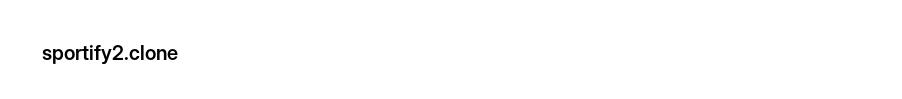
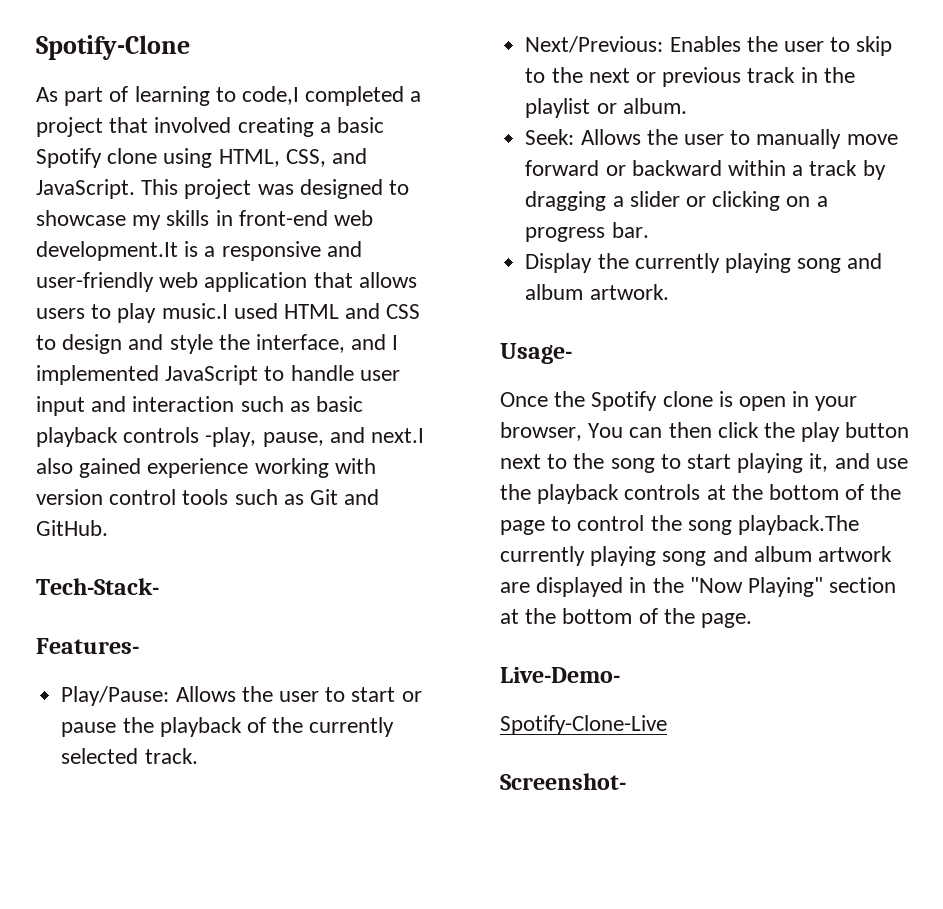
[42,45,178,65] sportify2.clone -> [36,35,190,60] [36,86,422,106] [36,117,385,137] [36,148,368,168] [36,179,410,199] [36,210,374,230] [36,241,362,261] [36,272,417,292] [36,303,421,323] [36,334,399,354] [36,365,400,385] [36,396,364,416] [36,427,425,447] [36,458,376,478] [36,489,380,505] [36,520,108,536] [36,578,159,595] [36,638,139,654] [61,686,422,706] [61,717,395,737] [61,748,198,764] [525,36,893,56] [525,67,855,87] [525,98,687,118] [525,129,898,149] [525,160,886,180] [525,191,828,211] [525,222,649,242] [525,253,883,273] [525,284,669,300] [500,343,572,364] [500,391,858,411] [500,422,910,442] [500,453,908,473] [500,484,902,504] [500,515,860,535] [500,546,893,566] [500,577,897,597] [500,608,753,628] [500,667,620,683] [500,715,667,735] [500,773,626,790] Spotify-Clone // As part of learning to code,I completed a project that involved creating a basic Spotify clone using HTML, CSS, and JavaScript. This project was designed to showcase my skills in front-end web development.It is a responsive and user-friendly web application that allows users to play music.I used HTML and CSS to design and style the interface, and I implemented JavaScript to handle user input and interaction such as basic playback controls -play, pause, and next.I also gained experience working with version control tools such as Git and GitHub. // Tech-Stack- // Features- // Play/Pause: Allows the user to start or pause the playback of the currently selected track. // Next/Previous: Enables the user to skip to the next or previous track in the playlist or album. // Seek: Allows the user to manually move forward or backward within a track by dragging a slider or clicking on a progress bar. // Display the currently playing song and album artwork. // Usage- // Once the Spotify clone is open in your browser, You can then click the play button next to the song to start playing it, and use the playback controls at the bottom of the page to control the song playback.The currently playing song and album artwork are displayed in the "Now Playing" section at the bottom of the page. // Live-Demo- // Spotify-Clone-Live // Screenshot-

